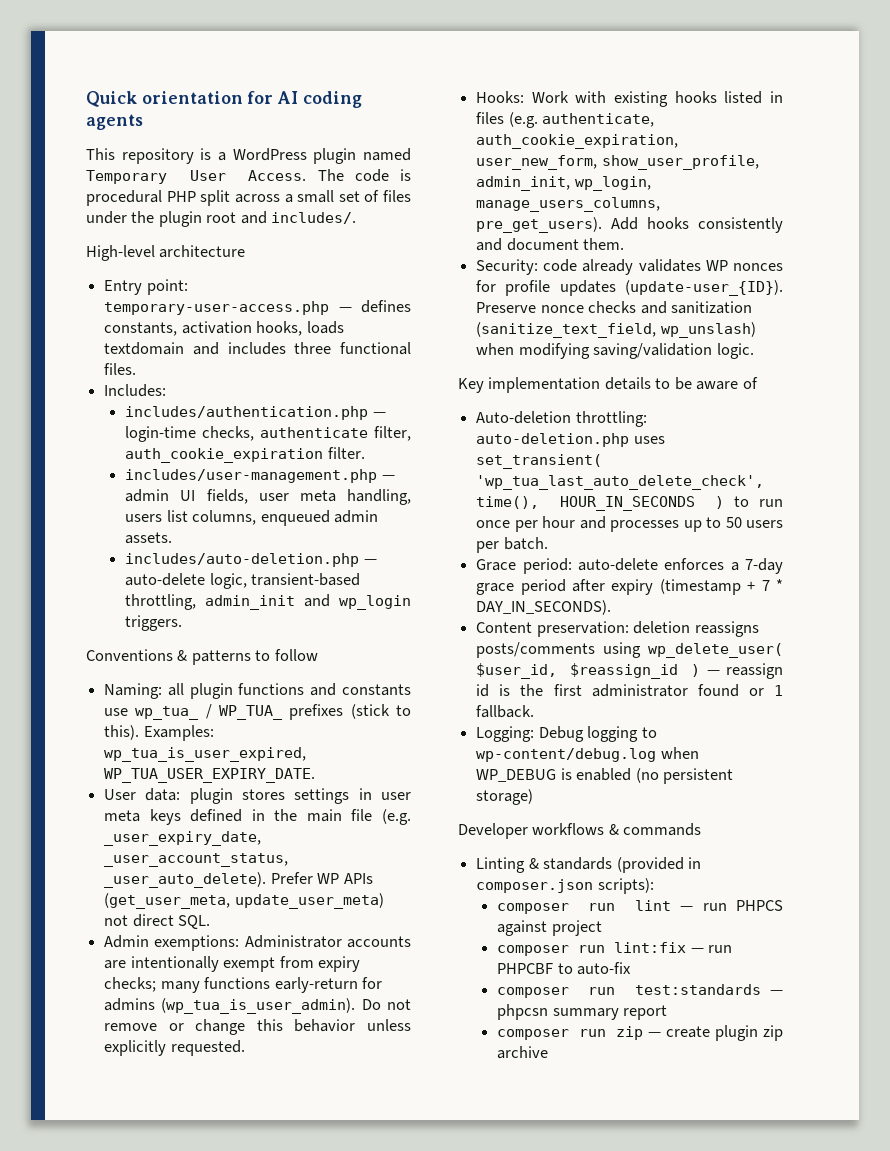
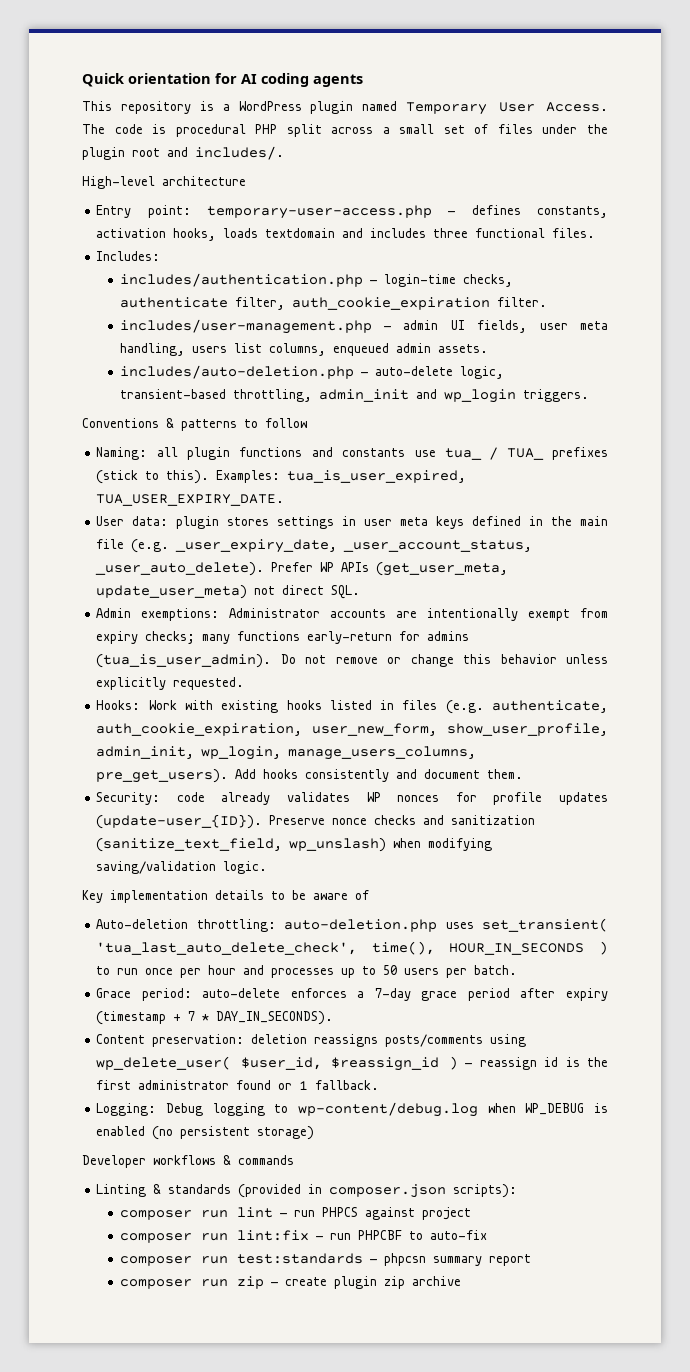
[135,704,284,720] wp_tua_ / WP_TUA_ -> [444,447,544,460] tua_ / TUA_
[104,747,307,762] [104,768,316,783] wp_tua_is_user_expired, WP_TUA_USER_EXPIRY_DATE. -> [287,470,467,483] [96,494,285,506] tua_is_user_expired, TUA_USER_EXPIRY_DATE.
[161,998,356,1014] (wp_tua_is_user_admin). -> [96,654,272,668] (tua_is_user_admin).
[476,475,765,490] 'wp_tua_last_auto_delete_check', -> [96,942,358,955] 'tua_last_auto_delete_check',

